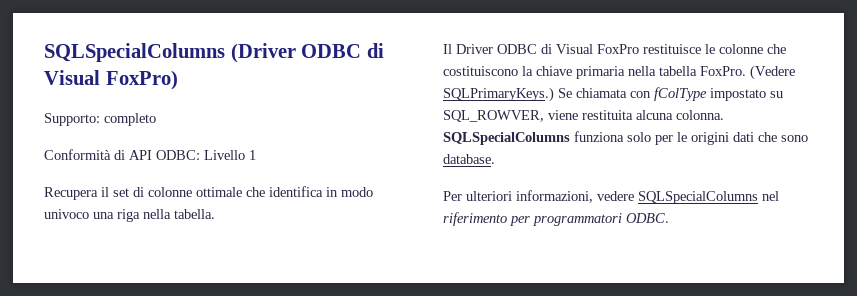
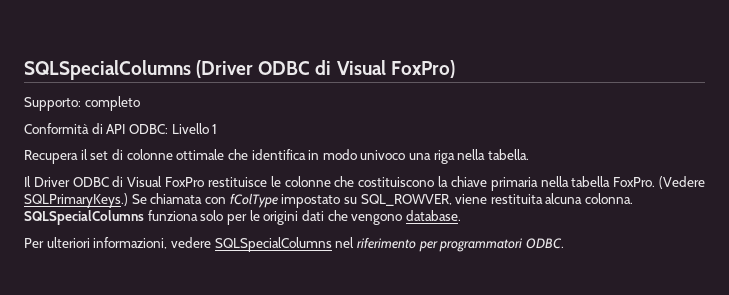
[781,135,808,142] sono -> [351,214,403,225] vengono

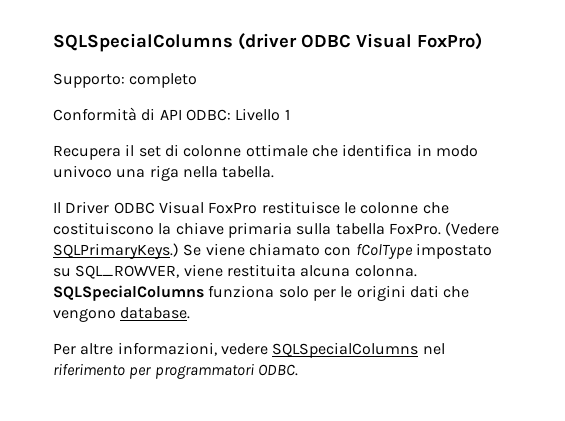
[24,60,332,80] SQLSpecialColumns (Driver ODBC di -> [53,33,351,52] SQLSpecialColumns (driver ODBC
[112,176,124,187] di -> (155, 208) none
[540,176,569,187] nella -> [296,223,332,235] sulla
[150,193,203,204] chiamata -> [205,243,320,256] viene chiamato
[46,237,90,248] ulteriori -> [80,343,114,355] altre

